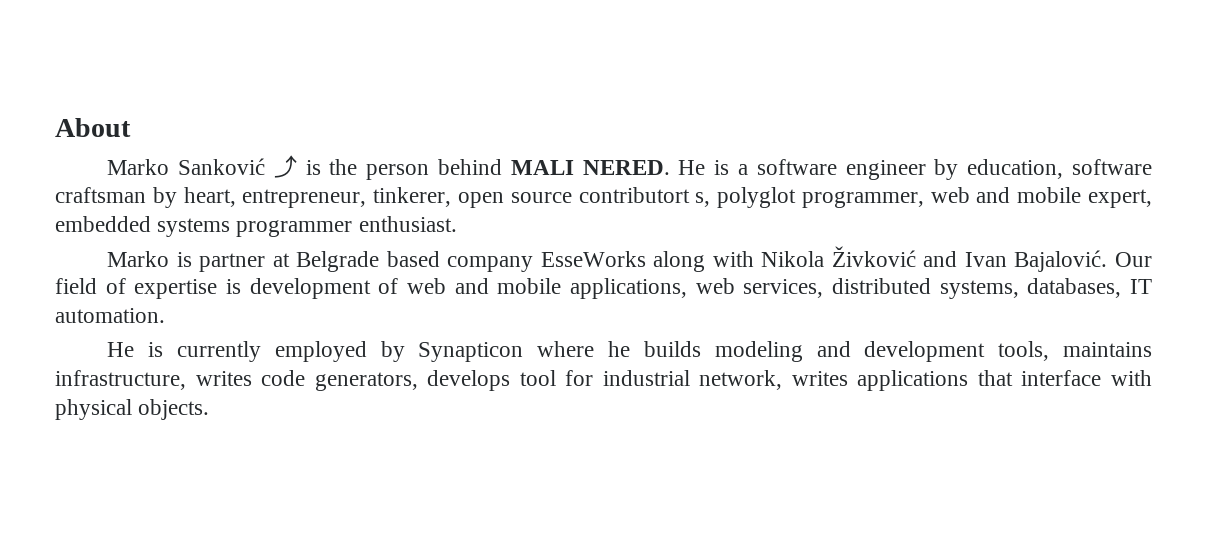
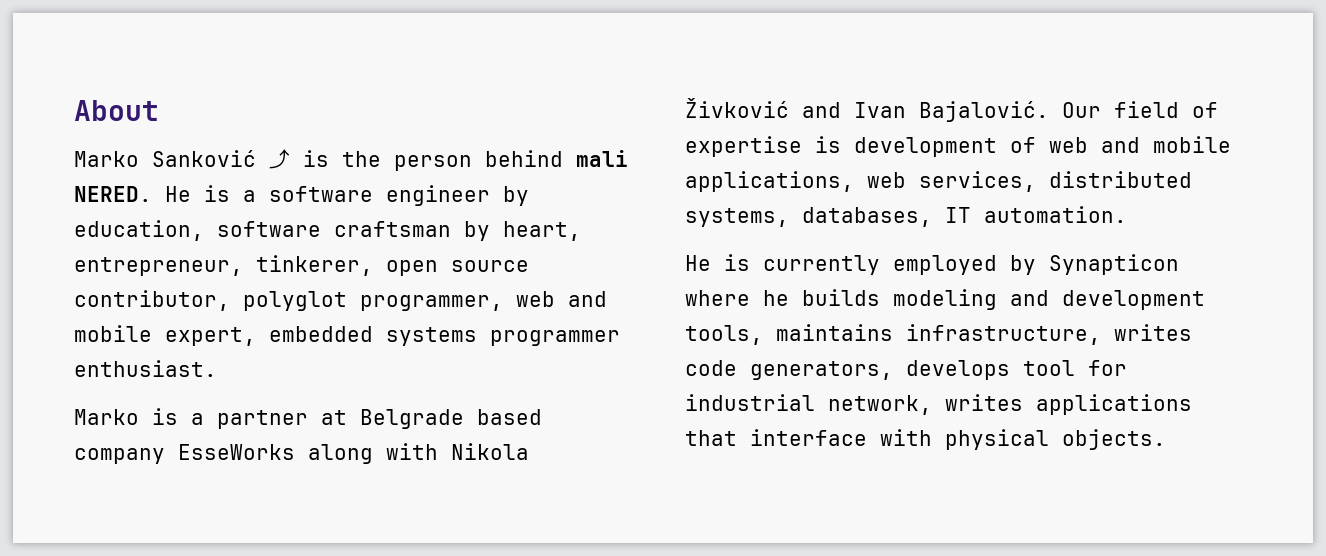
[510,160,574,175] MALI -> [576,150,628,167] mali
[578,187,711,207] contributort s, -> [74,290,230,311] contributor,
(192, 259) none -> [191,413,204,425] a

